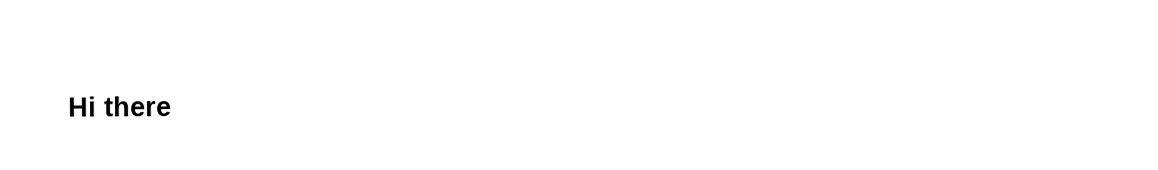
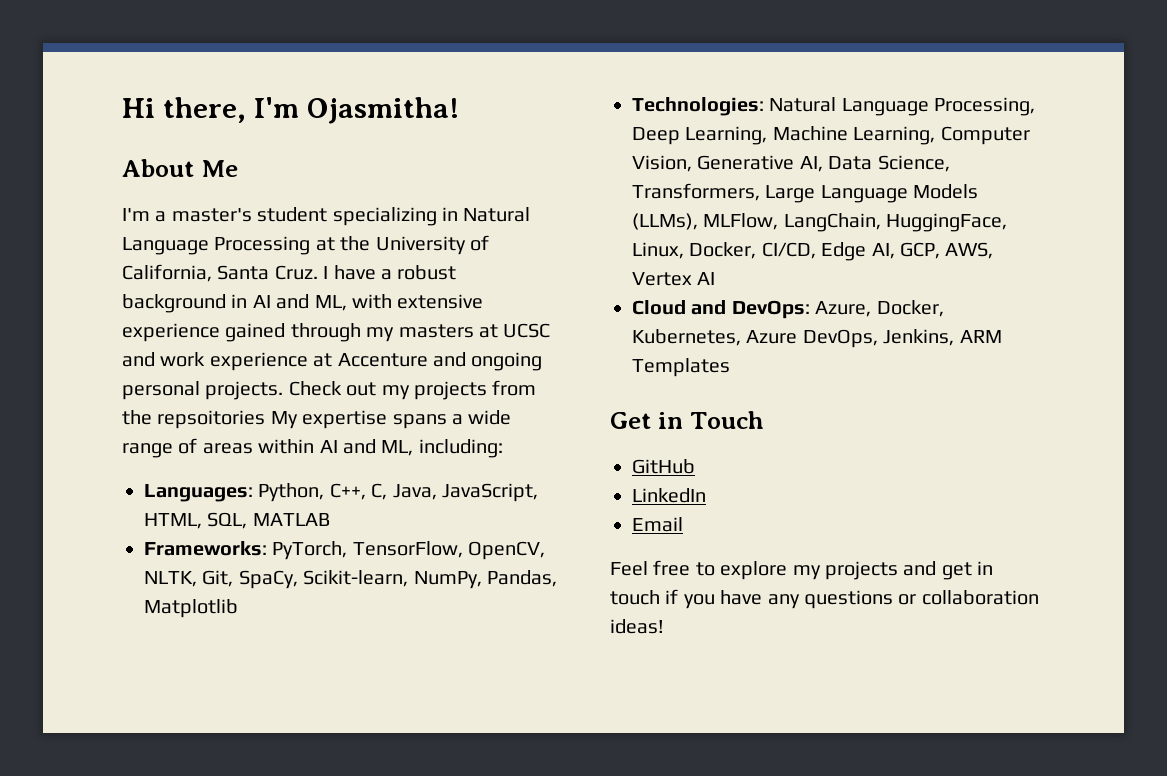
[104,96,172,117] there -> [162,97,459,124] [122,159,238,177] [122,207,531,226] [122,235,489,255] [122,264,457,282] [122,294,484,313] [122,323,551,342] [122,352,543,371] [122,380,537,400] [122,410,512,429] [122,438,503,458] [144,483,538,502] [144,512,330,529] [144,541,546,560] [144,570,557,589] [144,599,238,618] [632,97,1036,116] [632,126,1030,145] [632,155,950,172] [632,183,979,203] [632,213,1008,232] [632,242,994,261] [632,272,716,286] [632,300,944,319] [632,329,1002,348] [632,358,730,377] [610,411,764,429] [632,459,695,474] [632,488,706,503] [632,517,683,532] [610,560,994,580] [610,589,1039,609] [610,619,664,634] there, I'm Ojasmitha! // About Me // I'm a master's student specializing in Natural Language Processing at the University of California, Santa Cruz. I have a robust background in AI and ML, with extensive experience gained through my masters at UCSC and work experience at Accenture and ongoing personal projects. Check out my projects from the repsoitories My expertise spans a wide range of areas within AI and ML, including: // Languages: Python, C++, C, Java, JavaScript, HTML, SQL, MATLAB // Frameworks: PyTorch, TensorFlow, OpenCV, NLTK, Git, SpaCy, Scikit-learn, NumPy, Pandas, Matplotlib // Technologies: Natural Language Processing, Deep Learning, Machine Learning, Computer Vision, Generative AI, Data Science, Transformers, Large Language Models (LLMs), MLFlow, LangChain, HuggingFace, Linux, Docker, CI/CD, Edge AI, GCP, AWS, Vertex AI // Cloud and DevOps: Azure, Docker, Kubernetes, Azure DevOps, Jenkins, ARM Templates // Get in Touch // GitHub // LinkedIn // Email // Feel free to explore my projects and get in touch if you have any questions or collaboration ideas!

